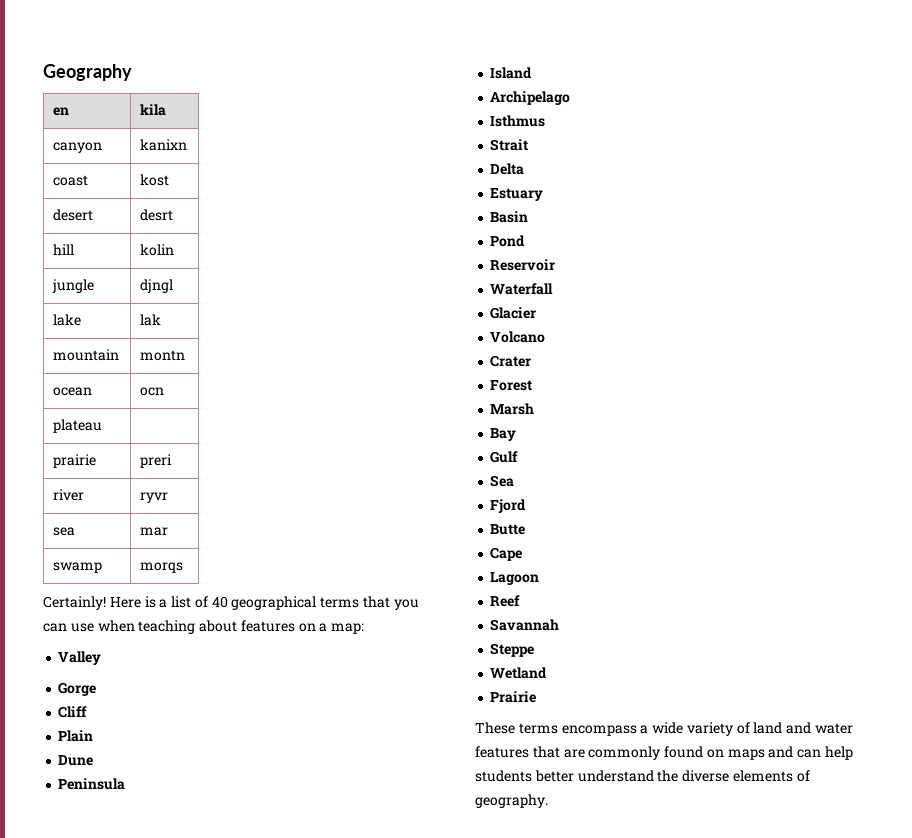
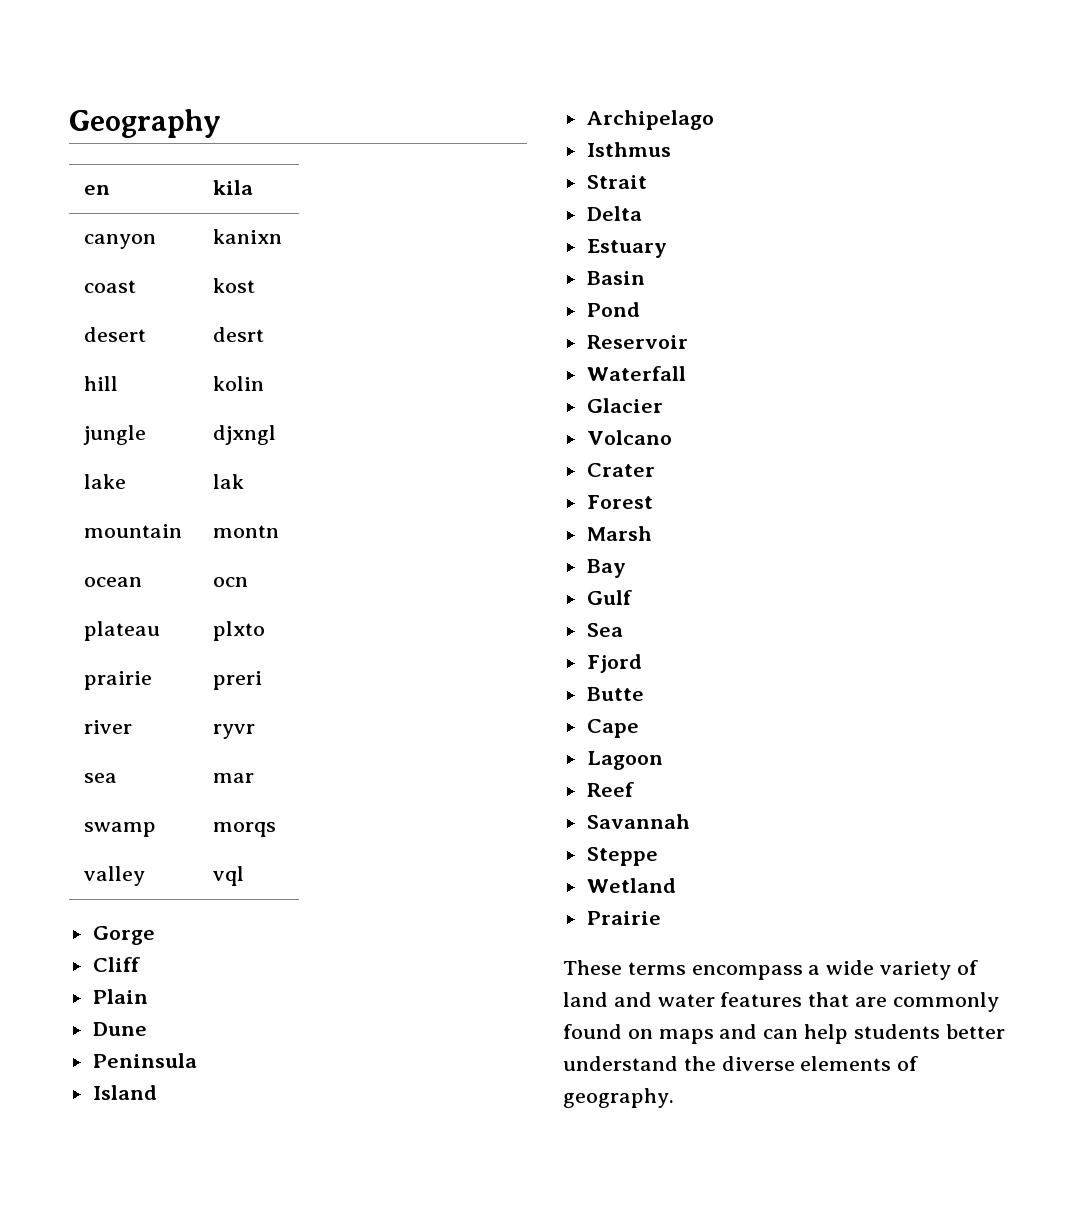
[140,279,174,293] djngl -> [213,425,277,445] djxngl
(103, 426) none -> [213,621,266,641] plxto
[43,596,419,610] [43,620,365,634] [58,651,102,665] // Certainly! Here is a list of 40 geographical terms that you can use when teaching about features on a map: // Valley -> [84,866,146,886] [213,866,245,886] // valley | vql

